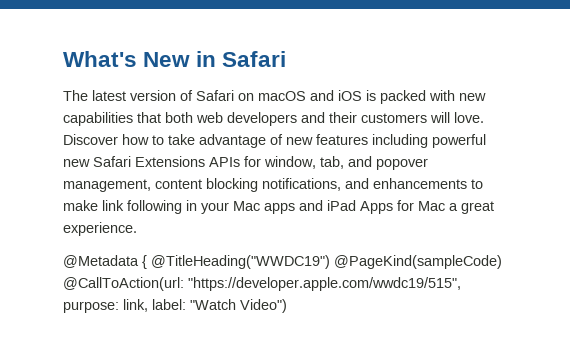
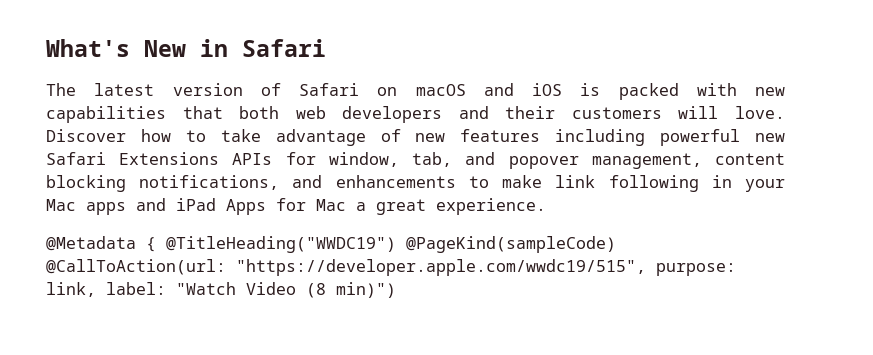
[240,299,287,313] Video") -> [246,282,396,298] Video (8 min)")

